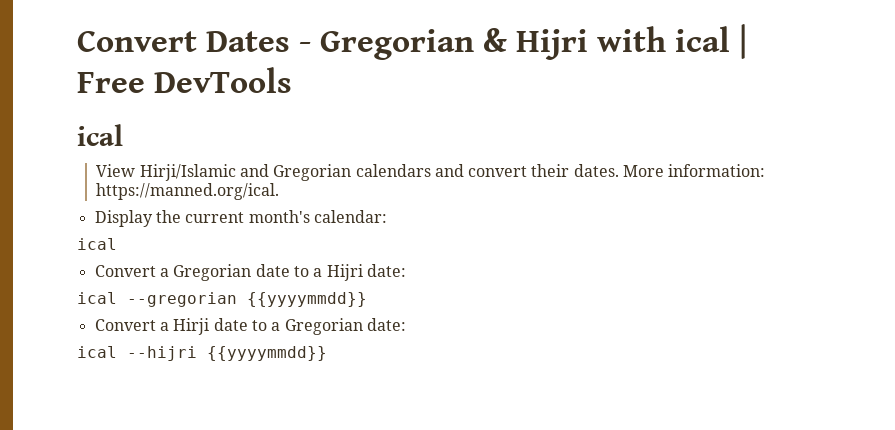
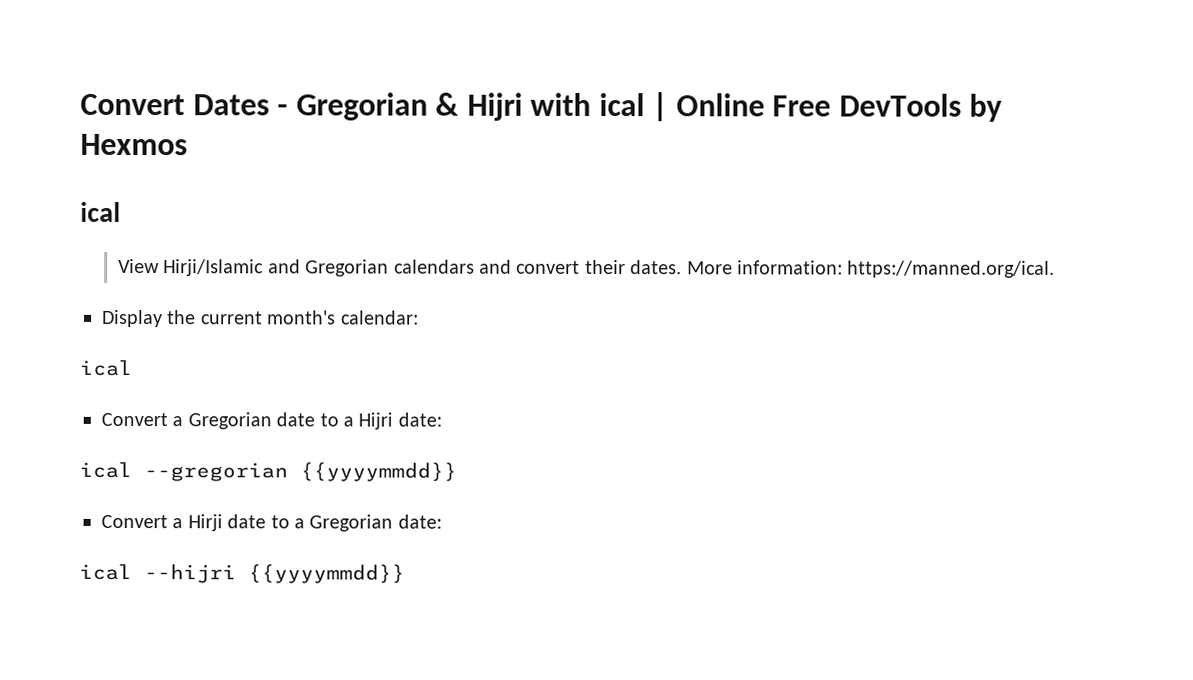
(748, 41) none -> [675,93,765,117] Online
(293, 80) none -> [969,93,1003,122] [80,133,188,156] by Hexmos

